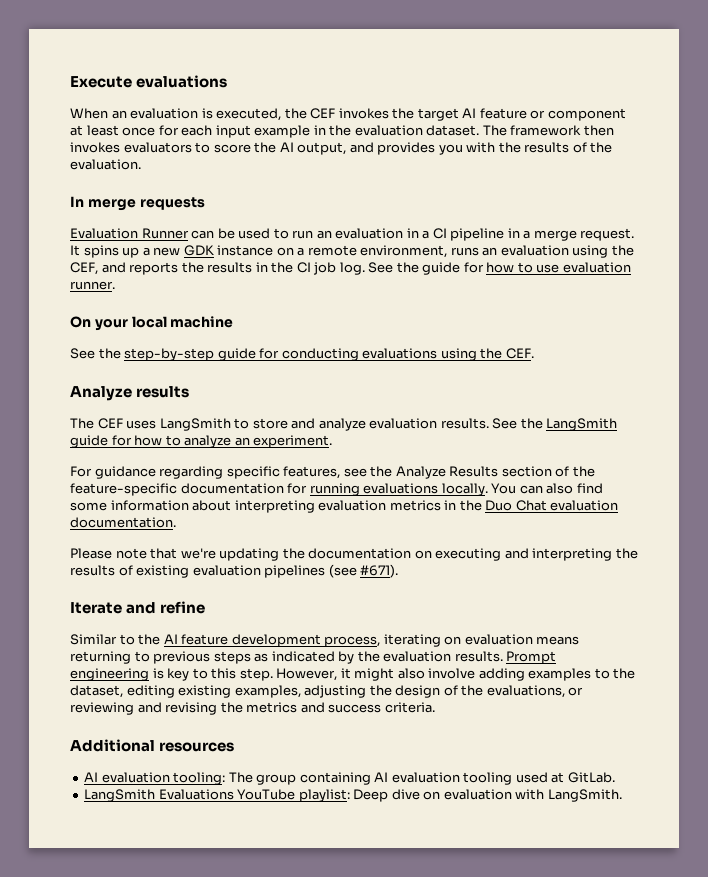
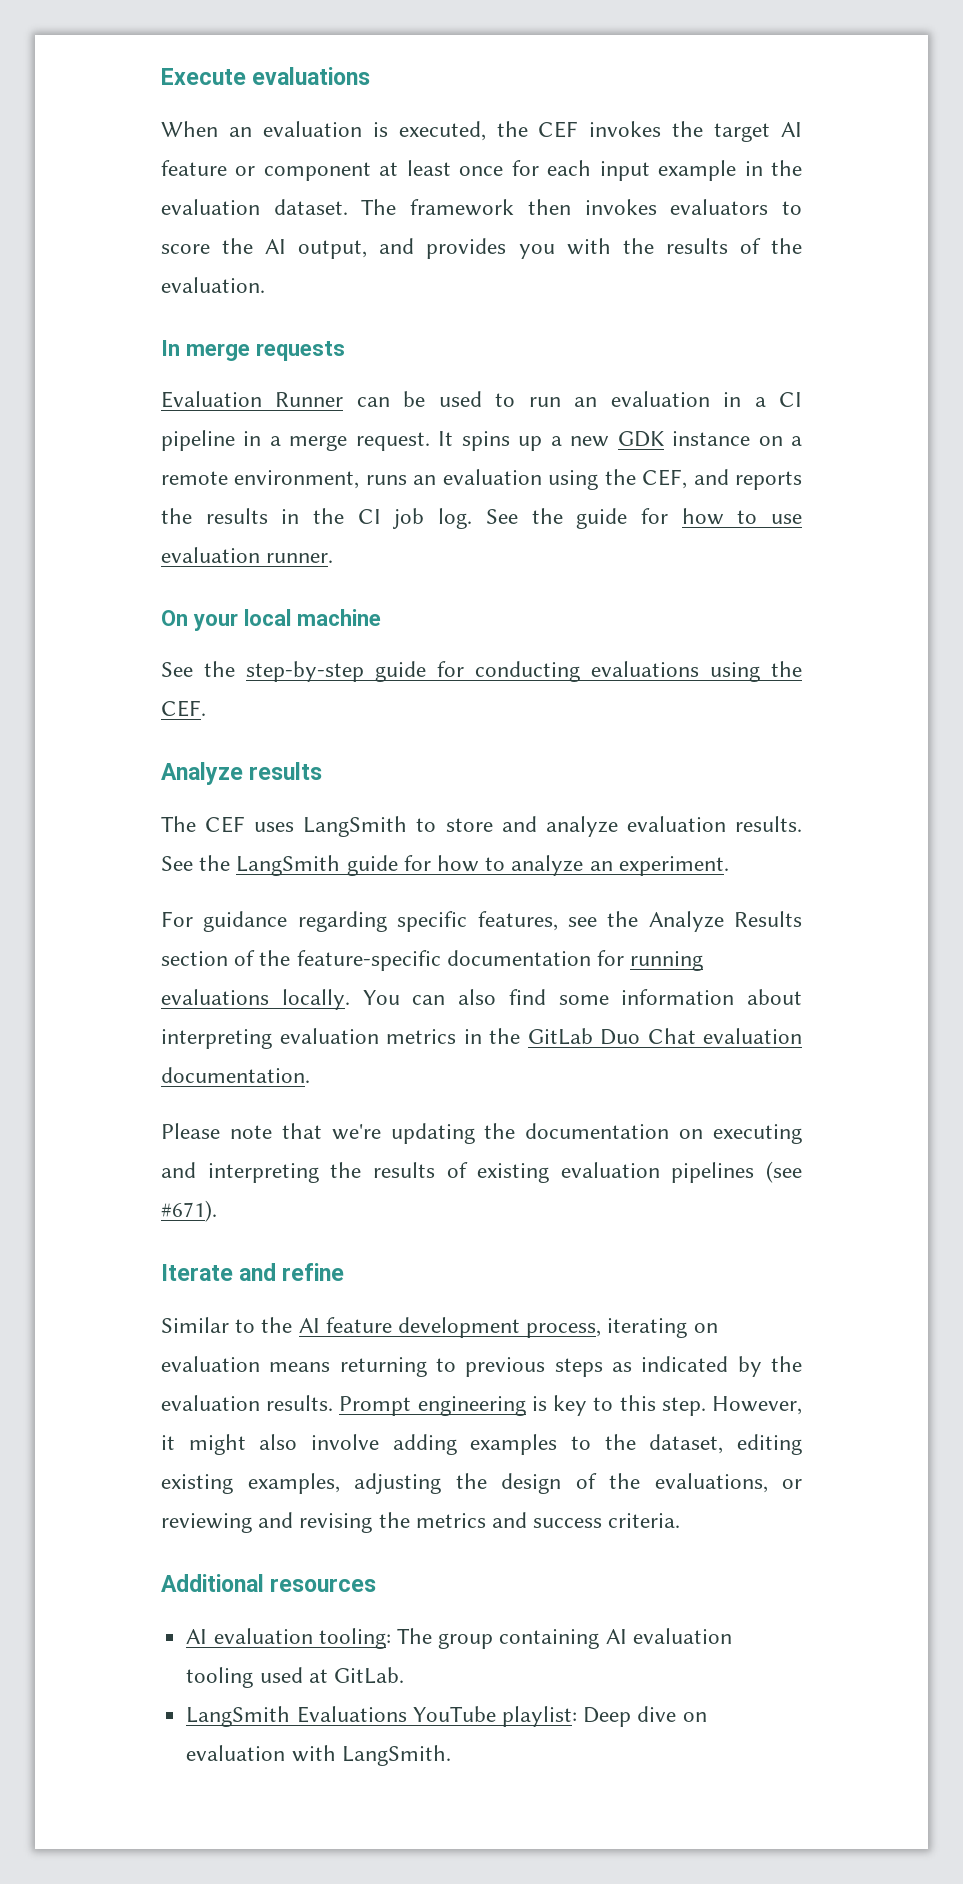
(482, 505) none -> [527,1028,593,1045] GitLab

